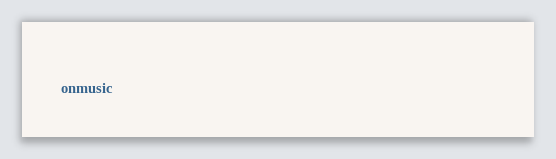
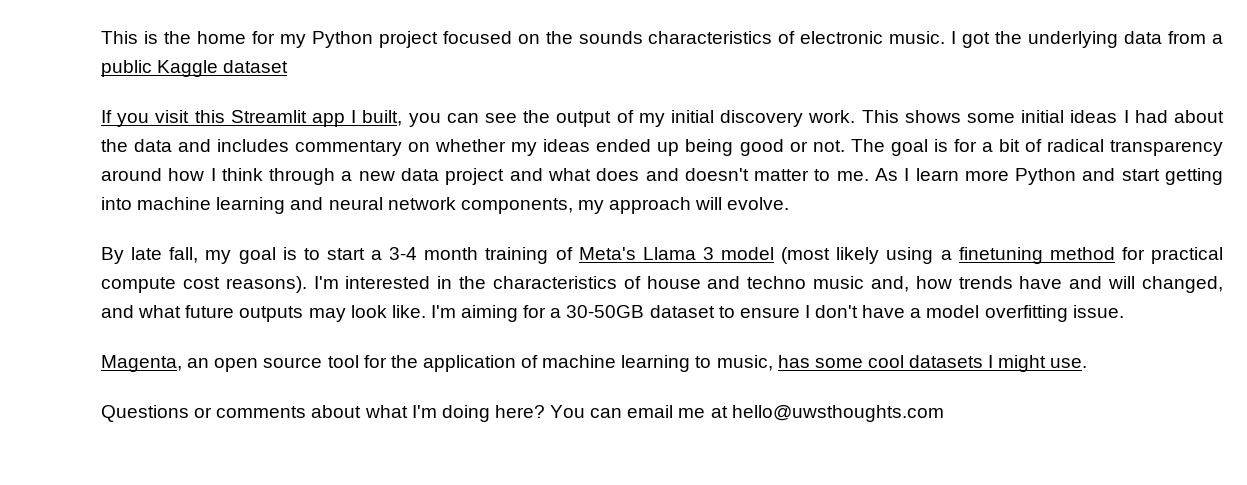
[61,83,113,93] onmusic -> [101,31,1224,48] [101,60,289,77] [101,110,1225,127] [101,139,1224,156] [101,168,1223,185] [101,197,790,214] [101,247,1223,264] [101,276,1224,293] [101,305,1124,322] [101,355,1088,372] [101,405,944,422] This is the home for my Python project focused on the sounds characteristics of electronic music. I got the underlying data from a public Kaggle dataset // If you visit this Streamlit app I built, you can see the output of my initial discovery work. This shows some initial ideas I had about the data and includes commentary on whether my ideas ended up being good or not. The goal is for a bit of radical transparency around how I think through a new data project and what does and doesn't matter to me. As I learn more Python and start getting into machine learning and neural network components, my approach will evolve. // By late fall, my goal is to start a 3-4 month training of Meta's Llama 3 model (most likely using a finetuning method for practical compute cost reasons). I'm interested in the characteristics of house and techno music and, how trends have and will changed, and what future outputs may look like. I'm aiming for a 30-50GB dataset to ensure I don't have a model overfitting issue. // Magenta, an open source tool for the application of machine learning to music, has some cool datasets I might use. // Questions or comments about what I'm doing here? You can email me at hello@uwsthoughts.com

